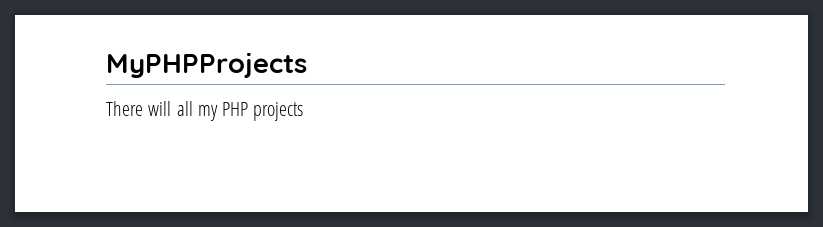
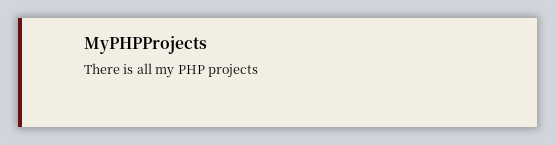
[148,101,172,116] will -> [123,64,134,74] is

